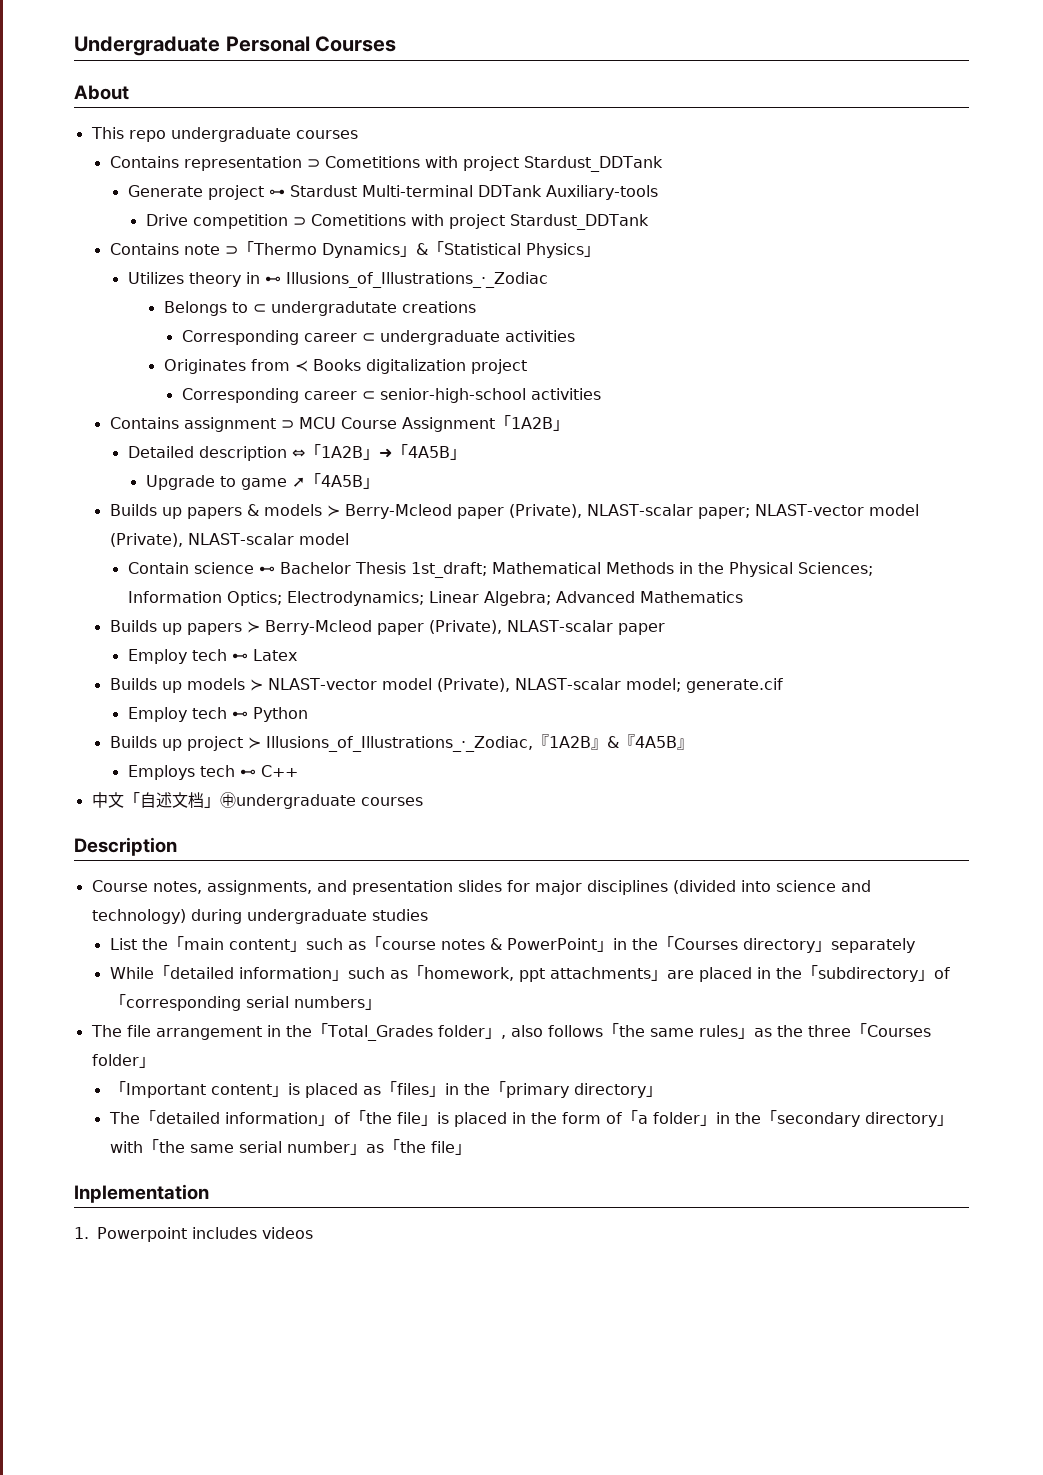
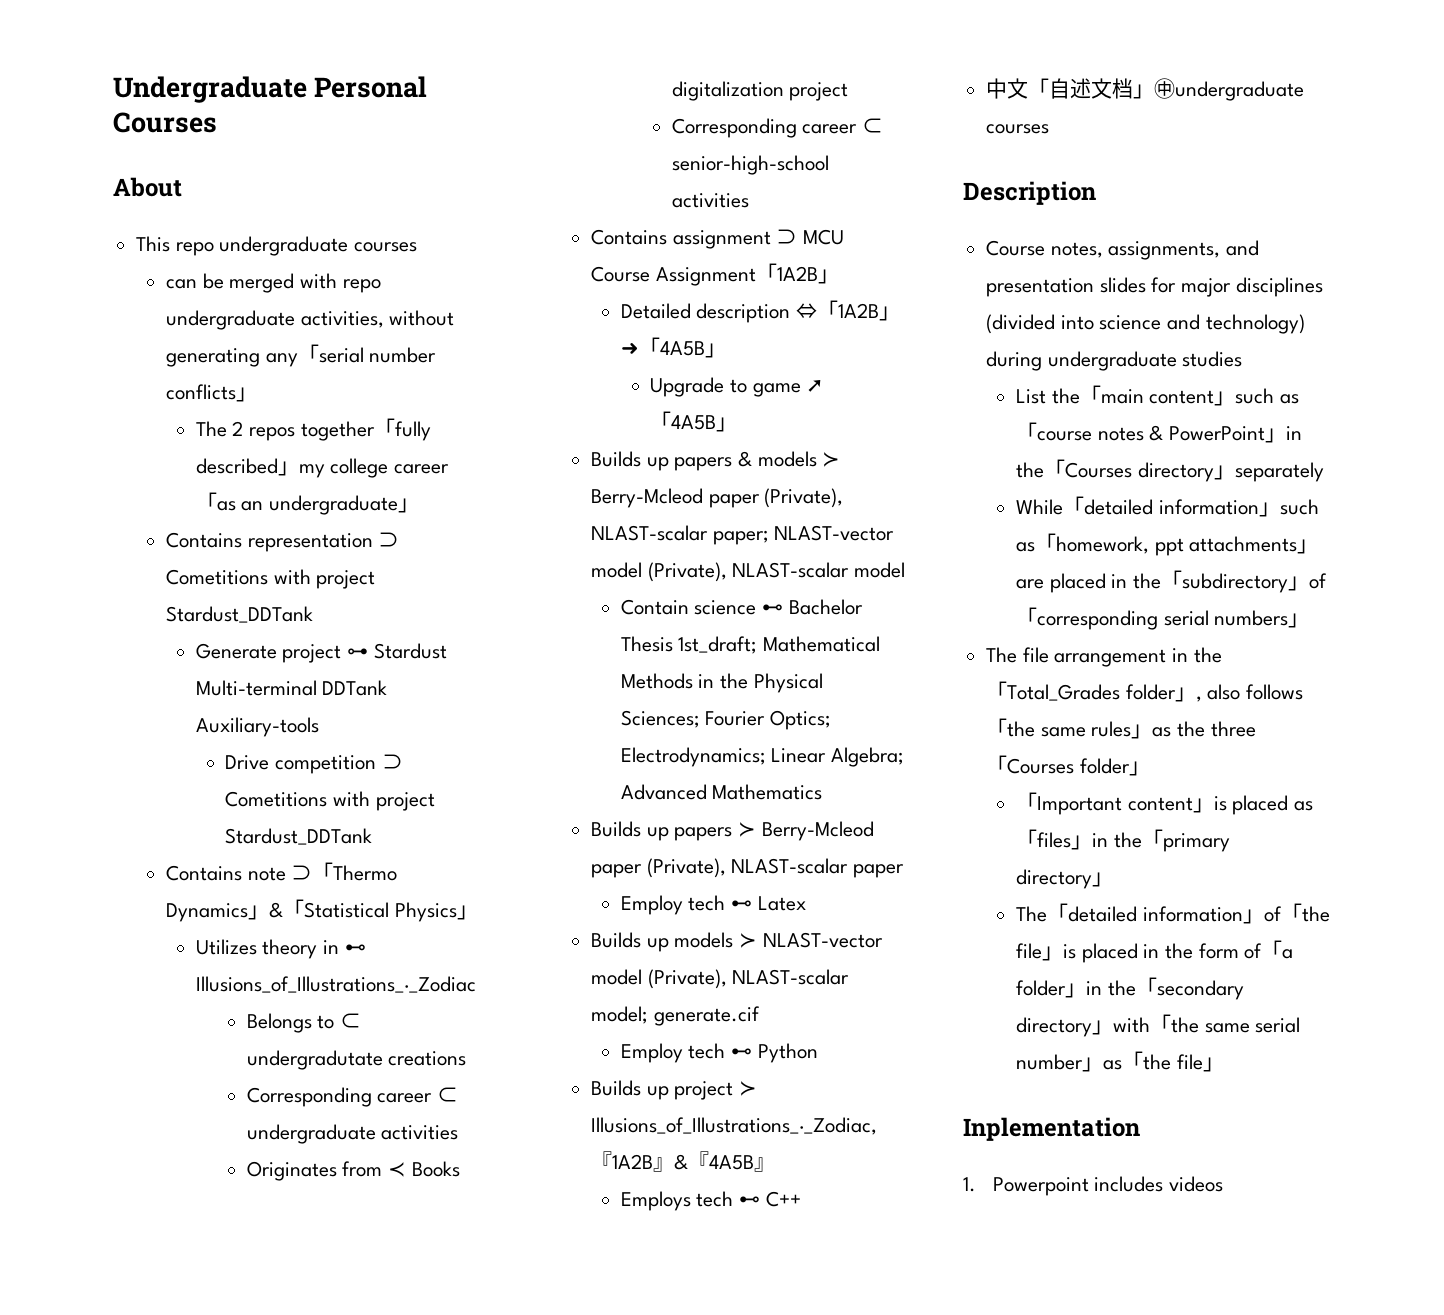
(358, 134) none -> [165,273,381,293] [165,310,455,330] [165,344,437,367] [165,384,257,402] [195,418,431,441] [195,458,449,478] [195,492,419,515] // can be merged with repo undergraduate activities, without generating any「serial number conflicts」 // The 2 repos together「fully described」my college career「as an undergraduate」
[127,591,222,603] Information -> [705,711,766,726] Fourier

